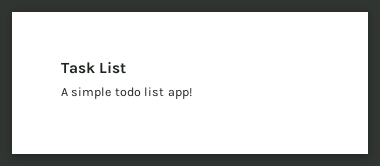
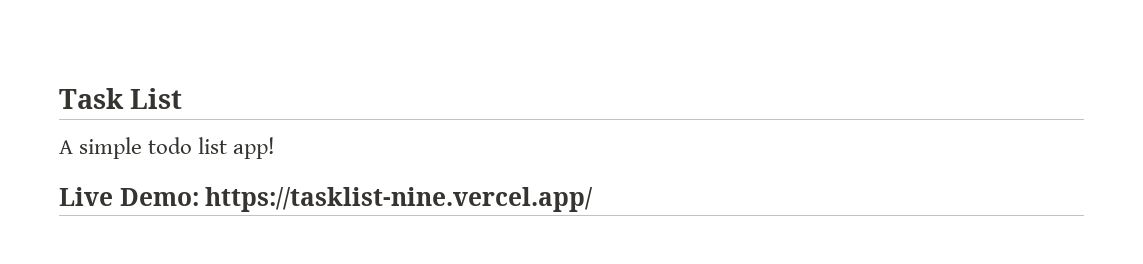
(192, 93) none -> [59,187,594,212] // Live Demo: https://tasklist-nine.vercel.app/

